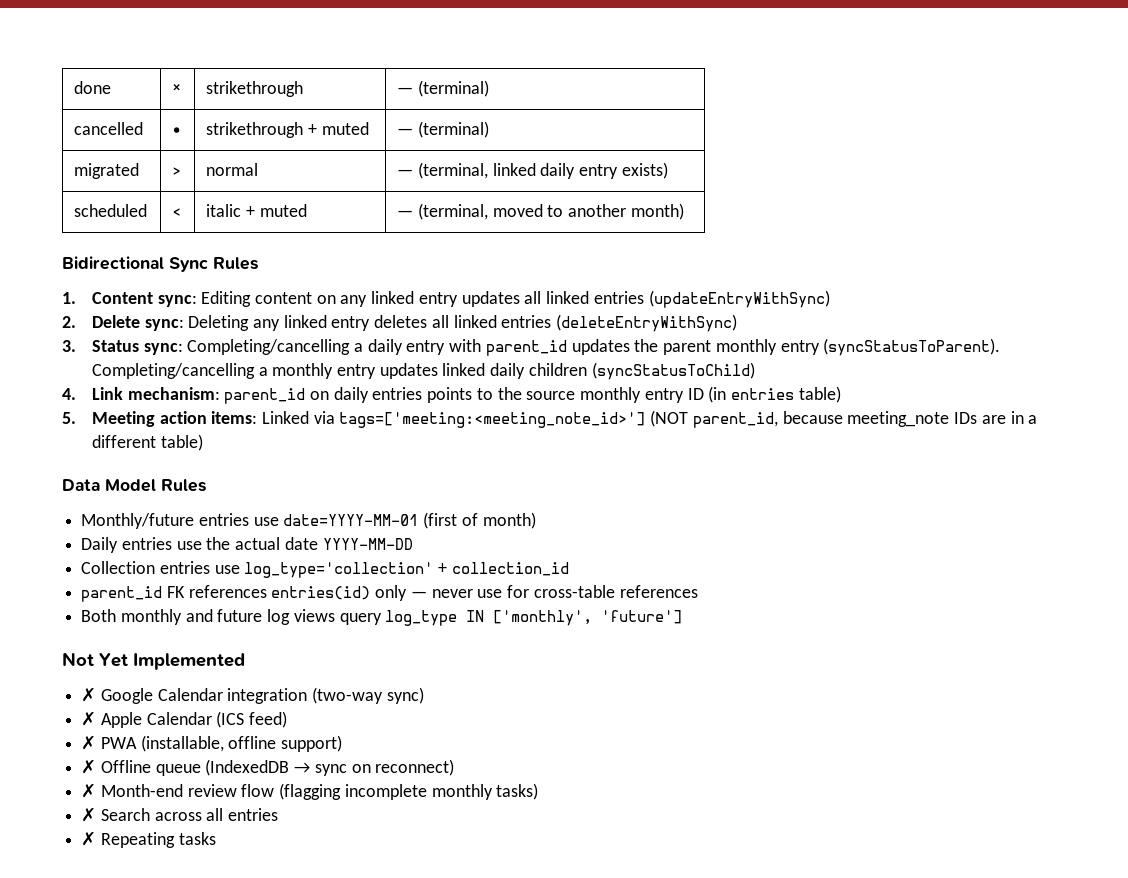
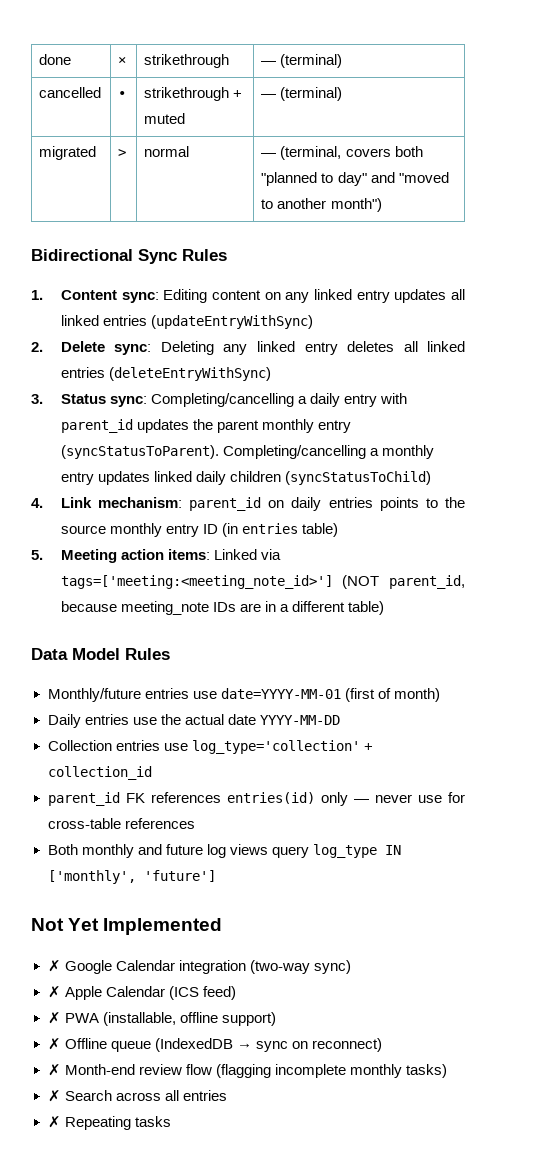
[492,162,668,179] [74,204,148,217] [172,208,182,217] [206,204,307,217] [397,203,543,220] linked daily entry exists) // scheduled | < | italic + muted | — (terminal, moved -> [345,146,423,157] [261,172,449,186] covers both "planned to day" and "moved
[630,203,684,220] month) -> [330,198,382,212] month")

